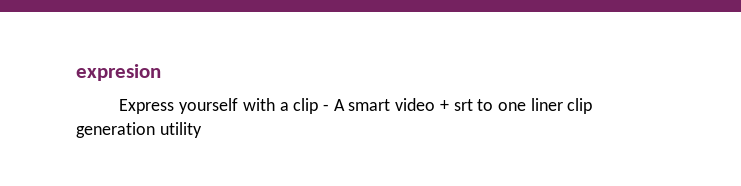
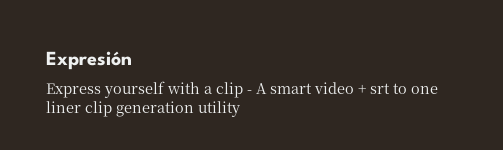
[76,64,161,81] expresion -> [46,51,132,70] Expresión

